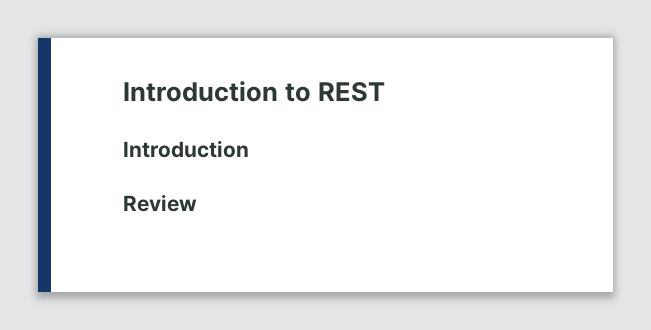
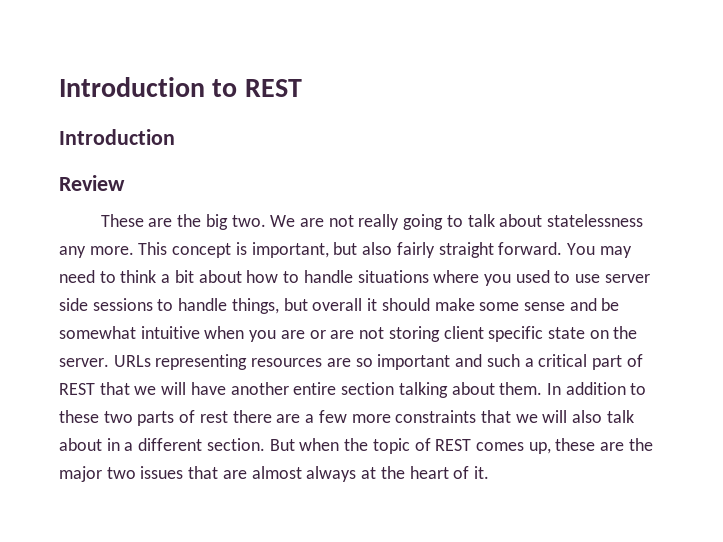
(197, 203) none -> [100,214,644,230] [59,242,632,258] [59,270,650,286] [59,298,620,314] [59,326,638,342] [59,354,643,370] [59,382,647,398] [59,410,634,426] [59,438,653,454] [59,466,489,482] // These are the big two. We are not really going to talk about statelessness any more. This concept is important, but also fairly straight forward. You may need to think a bit about how to handle situations where you used to use server side sessions to handle things, but overall it should make some sense and be somewhat intuitive when you are or are not storing client specific state on the server. URLs representing resources are so important and such a critical part of REST that we will have another entire section talking about them. In addition to these two parts of rest there are a few more constraints that we will also talk about in a different section. But when the topic of REST comes up, these are the major two issues that are almost always at the heart of it.

